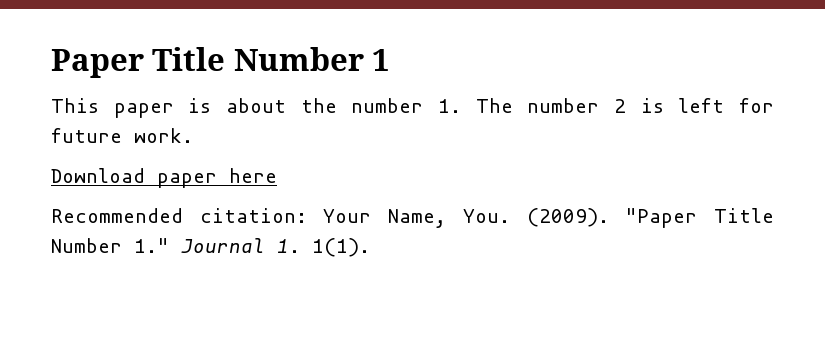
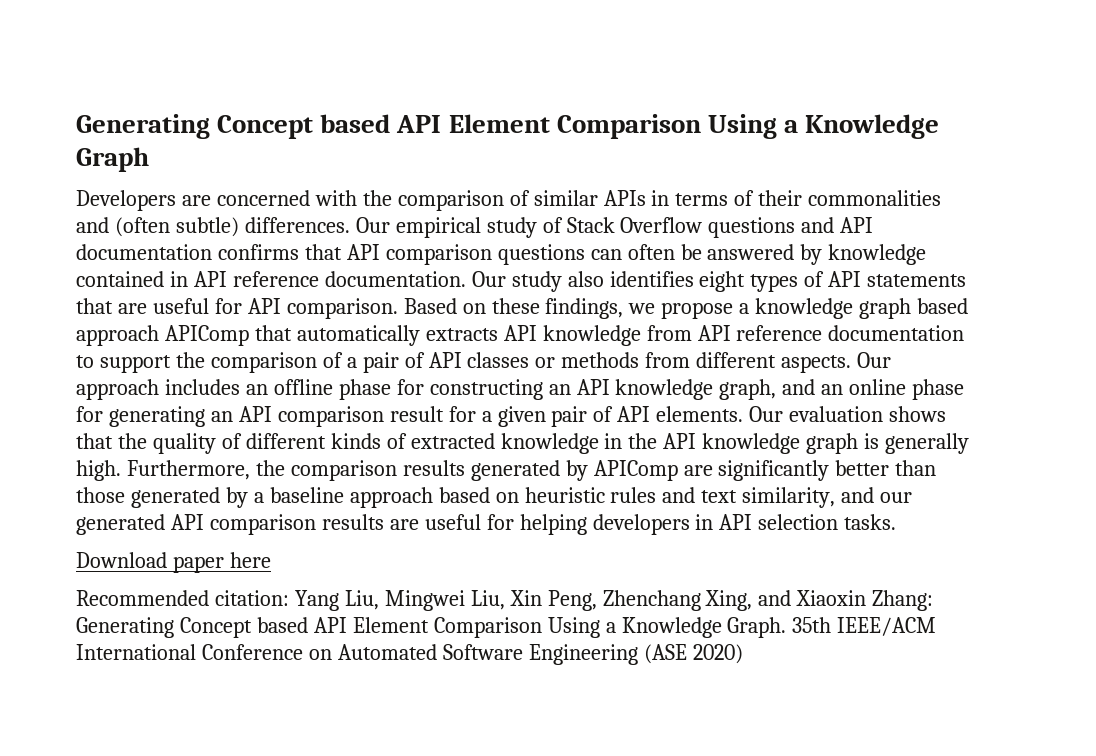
[51,47,390,78] [51,98,774,118] [51,128,193,143] Paper Title Number 1 // This paper is about the number 1. The number 2 is left for future work. -> [76,114,940,139] [76,147,149,172] [76,190,942,211] [76,217,874,238] [76,244,927,265] [76,271,967,292] [76,298,969,319] [76,325,965,346] [76,352,892,373] [76,379,965,400] [76,406,947,427] [76,433,970,454] [76,460,937,481] [76,487,913,508] [76,514,897,535] Generating Concept based API Element Comparison Using a Knowledge Graph // Developers are concerned with the comparison of similar APIs in terms of their commonalities and (often subtle) differences. Our empirical study of Stack Overflow questions and API documentation confirms that API comparison questions can often be answered by knowledge contained in API reference documentation. Our study also identifies eight types of API statements that are useful for API comparison. Based on these findings, we propose a knowledge graph based approach APIComp that automatically extracts API knowledge from API reference documentation to support the comparison of a pair of API classes or methods from different aspects. Our approach includes an offline phase for constructing an API knowledge graph, and an online phase for generating an API comparison result for a given pair of API elements. Our evaluation shows that the quality of different kinds of extracted knowledge in the API knowledge graph is generally high. Furthermore, the comparison results generated by APIComp are significantly better than those generated by a baseline approach based on heuristic rules and text similarity, and our generated API comparison results are useful for helping developers in API selection tasks.
[323,208,774,228] [51,238,370,257] Your Name, You. (2009). "Paper Title Number 1." Journal 1. 1(1). -> [294,590,934,611] [76,617,937,638] [76,644,743,665] Yang Liu, Mingwei Liu, Xin Peng, Zhenchang Xing, and Xiaoxin Zhang: Generating Concept based API Element Comparison Using a Knowledge Graph. 35th IEEE/ACM International Conference on Automated Software Engineering (ASE 2020)

